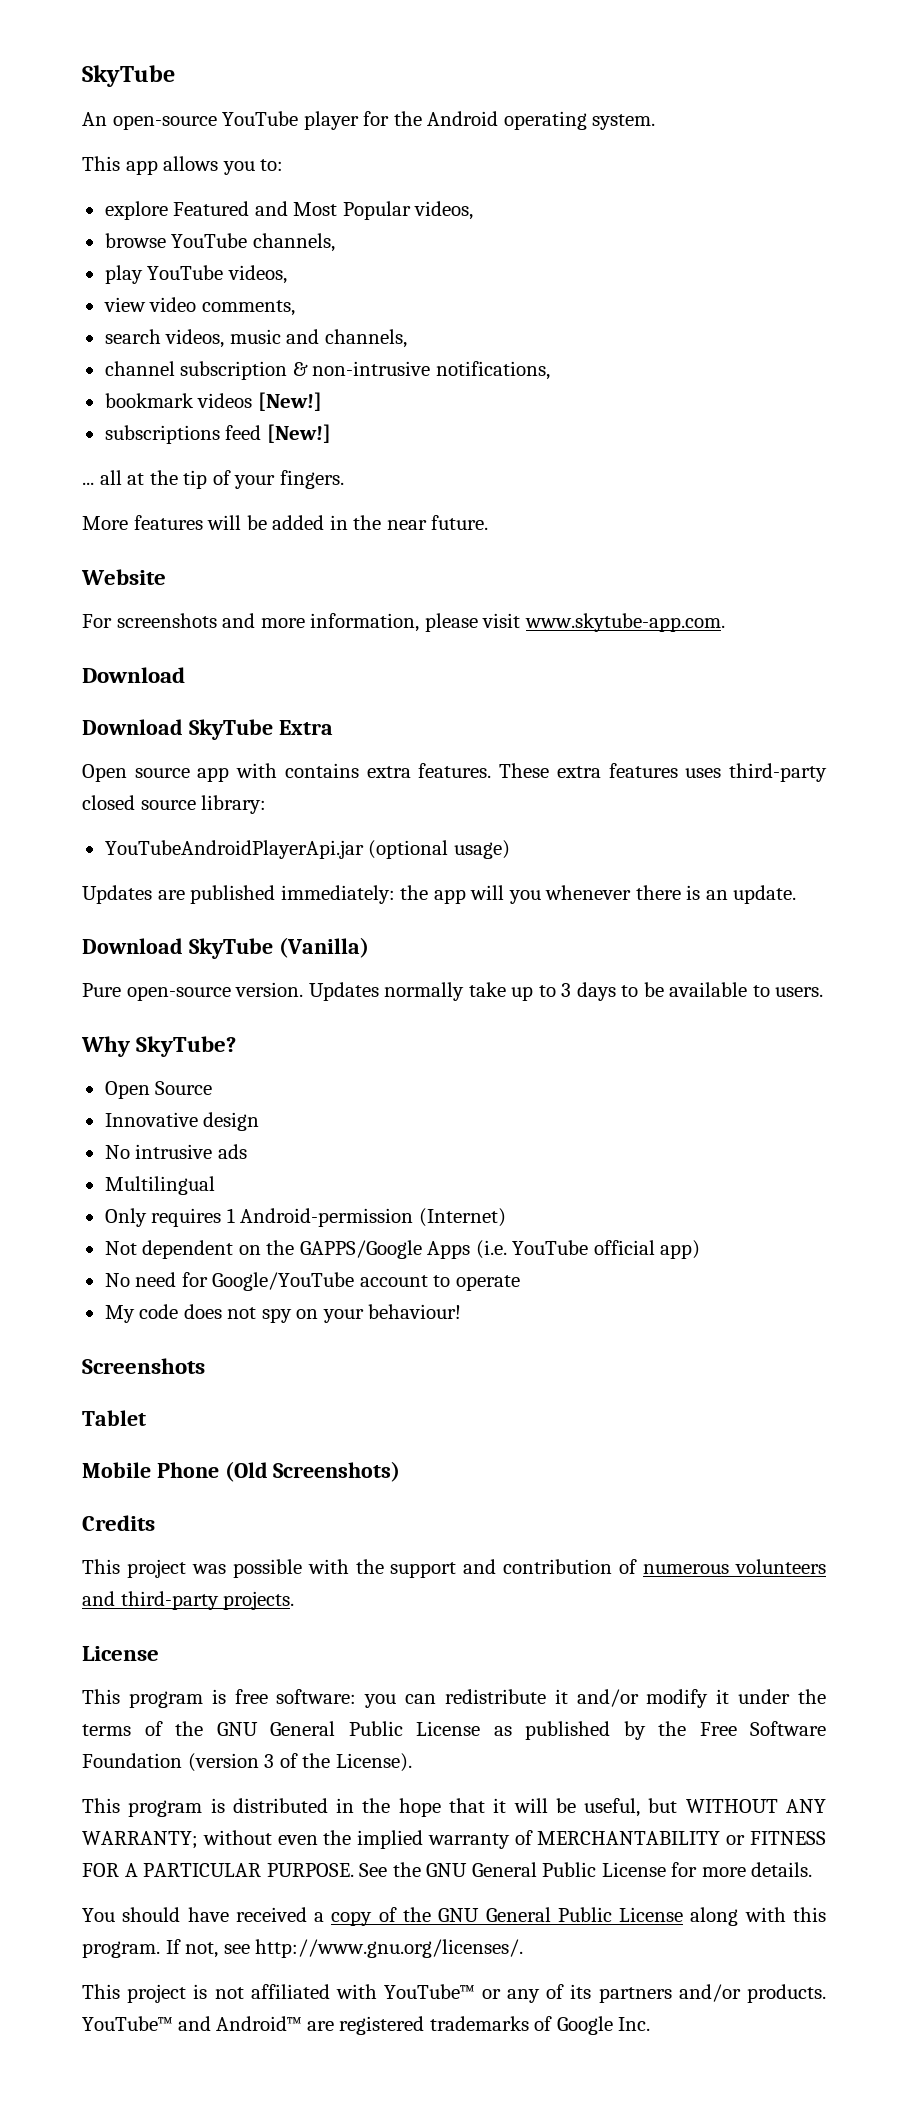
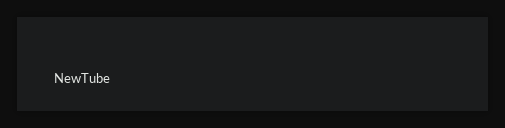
[82,65,175,87] [82,111,656,130] [82,156,284,175] [104,201,474,220] [104,233,335,252] [104,265,287,284] [103,297,295,316] [104,329,407,348] [104,361,550,380] [104,392,322,411] [104,424,331,444] [82,470,344,489] [82,515,489,530] [81,569,166,585] [82,613,725,632] [82,667,185,683] [82,719,333,740] [82,763,828,782] [82,795,267,814] [104,840,510,859] [82,885,797,904] [82,937,369,959] [82,982,824,1001] [81,1036,237,1057] [104,1081,213,1099] [104,1112,260,1131] [104,1144,247,1159] [104,1176,215,1195] [104,1208,506,1227] [104,1240,701,1259] [104,1272,520,1291] [104,1304,462,1323] [82,1358,205,1374] [82,1410,146,1426] [82,1461,401,1482] [82,1515,155,1531] [82,1559,826,1578] [82,1591,295,1610] [82,1646,159,1661] [82,1689,826,1708] [82,1721,826,1740] [82,1753,412,1772] [82,1798,827,1817] [82,1830,826,1849] [82,1862,813,1877] [82,1907,827,1926] [82,1939,524,1958] [82,1984,827,2003] [82,2016,651,2035] SkyTube // An open-source YouTube player for the Android operating system. // This app allows you to: // explore Featured and Most Popular videos, // browse YouTube channels, // play YouTube videos, // view video comments, // search videos, music and channels, // channel subscription & non-intrusive notifications, // bookmark videos [New!] // subscriptions feed [New!] // ... all at the tip of your fingers. // More features will be added in the near future. // Website // For screenshots and more information, please visit www.skytube-app.com. // Download // Download SkyTube Extra // Open source app with contains extra features. These extra features uses third-party closed source library: // YouTubeAndroidPlayerApi.jar (optional usage) // Updates are published immediately: the app will you whenever there is an update. // Download SkyTube (Vanilla) // Pure open-source version. Updates normally take up to 3 days to be available to users. // Why SkyTube? // Open Source // Innovative design // No intrusive ads // Multilingual // Only requires 1 Android-permission (Internet) // Not dependent on the GAPPS/Google Apps (i.e. YouTube official app) // No need for Google/YouTube account to operate // My code does not spy on your behaviour! // Screenshots // Tablet // Mobile Phone (Old Screenshots) // Credits // This project was possible with the support and contribution of numerous volunteers and third-party projects. // License // This program is free software: you can redistribute it and/or modify it under the terms of the GNU General Public License as published by the Free Software Foundation (version 3 of the License). // This program is distributed in the hope that it will be useful, but WITHOUT ANY WARRANTY; without even the implied warranty of MERCHANTABILITY or FITNESS FOR A PARTICULAR PURPOSE. See the GNU General Public License for more details. // You should have received a copy of the GNU General Public License along with this program. If not, see http://www.gnu.org/licenses/. // This project is not affiliated with YouTube™ or any of its partners and/or products. YouTube™ and Android™ are registered trademarks of Google Inc. -> [54,73,110,83] NewTube

